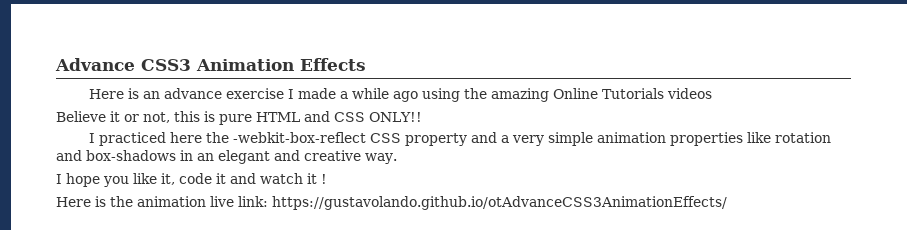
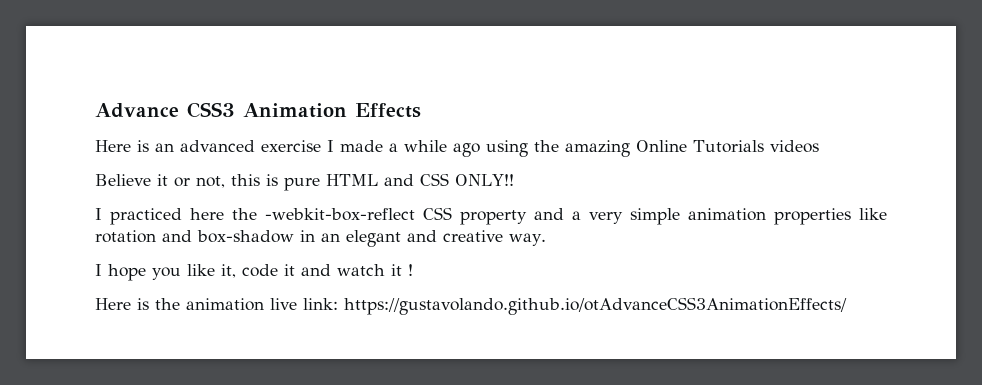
[163,88,222,99] advance -> [180,140,255,152] advanced
[86,150,176,161] box-shadows -> [197,230,294,243] box-shadow

